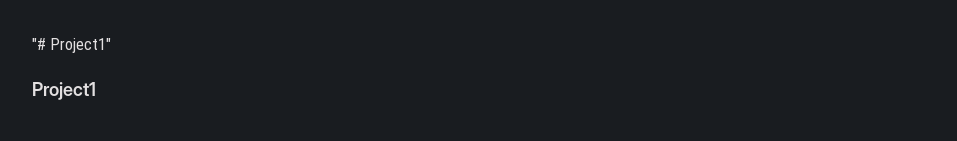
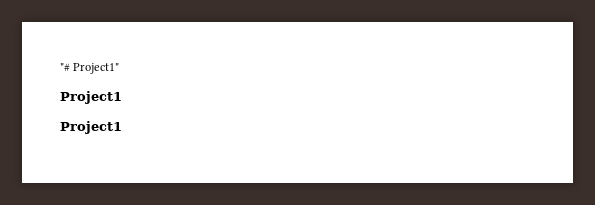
(96, 91) none -> [60,121,122,134] // Project1

